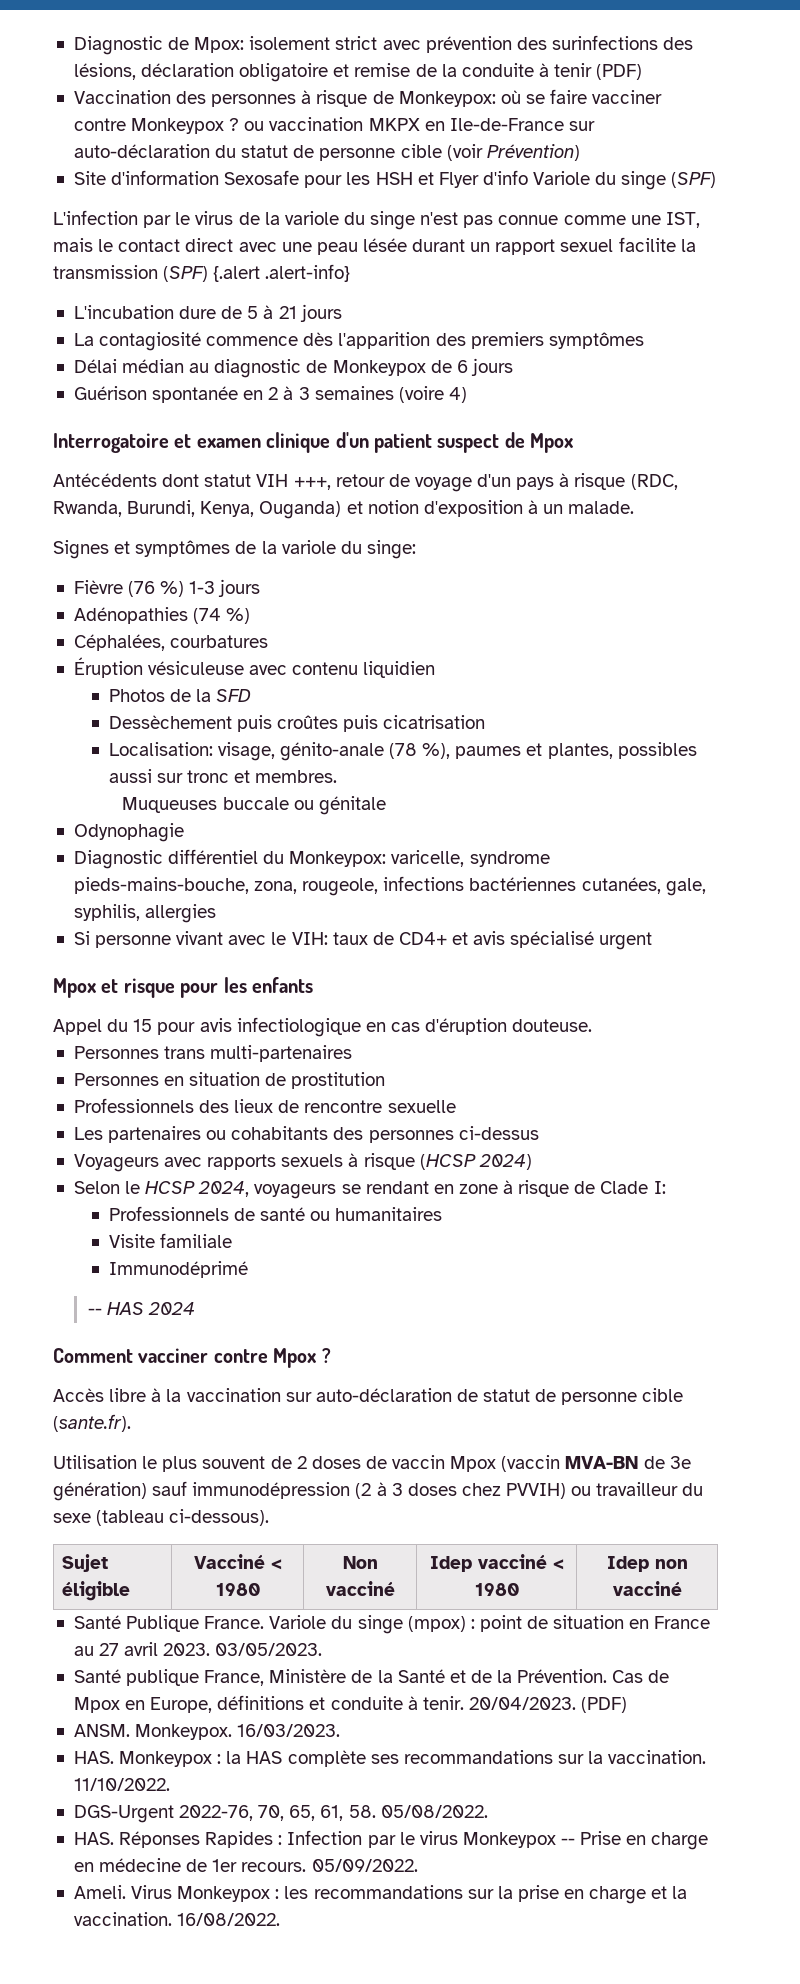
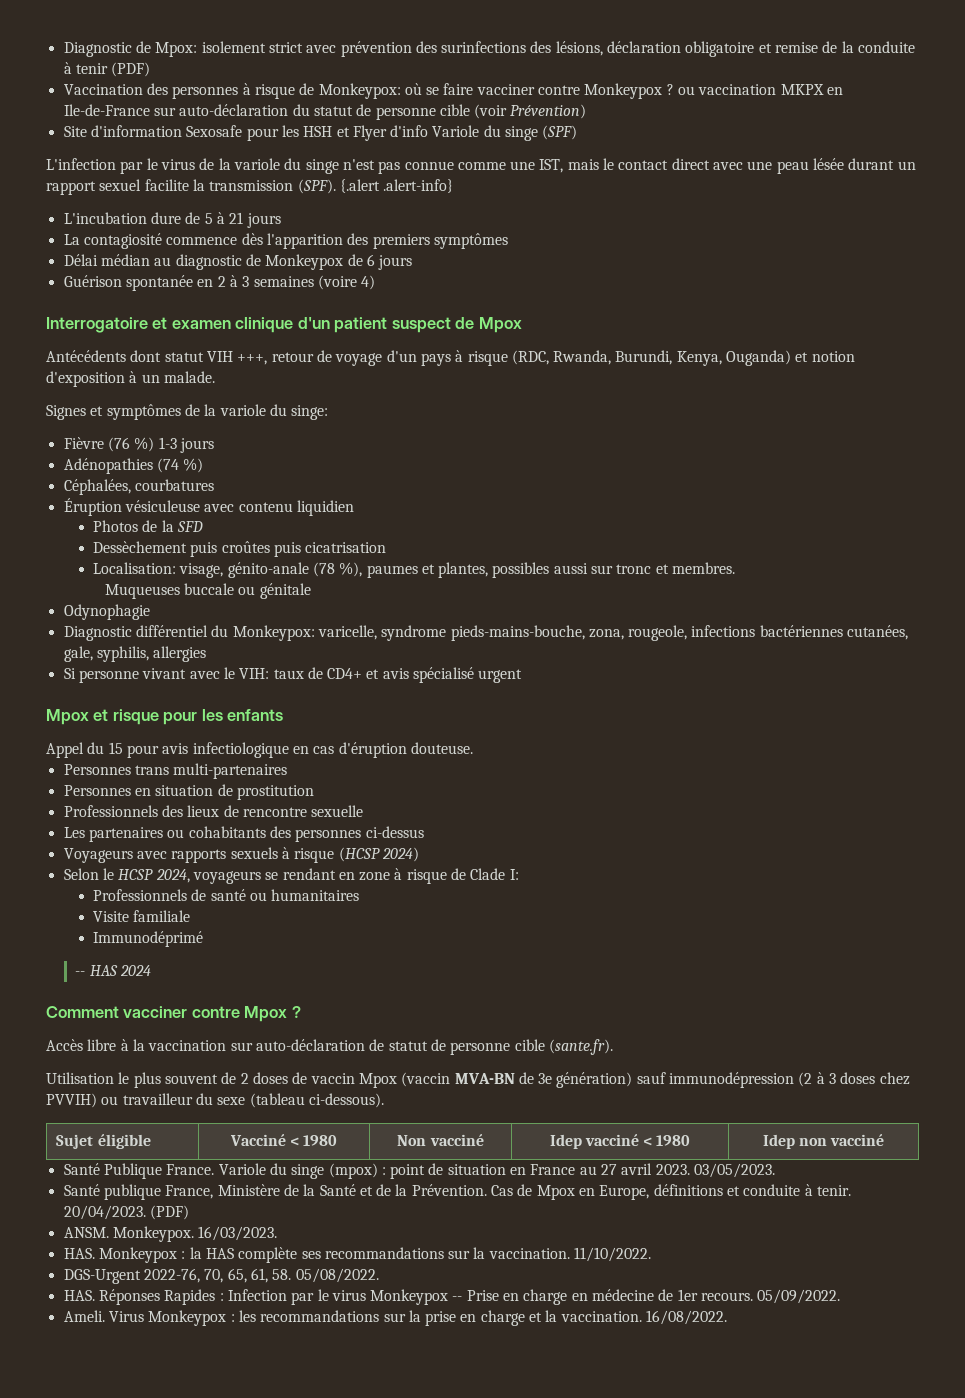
[163,266,209,282] (SPF) -> [297,179,336,194] (SPF).

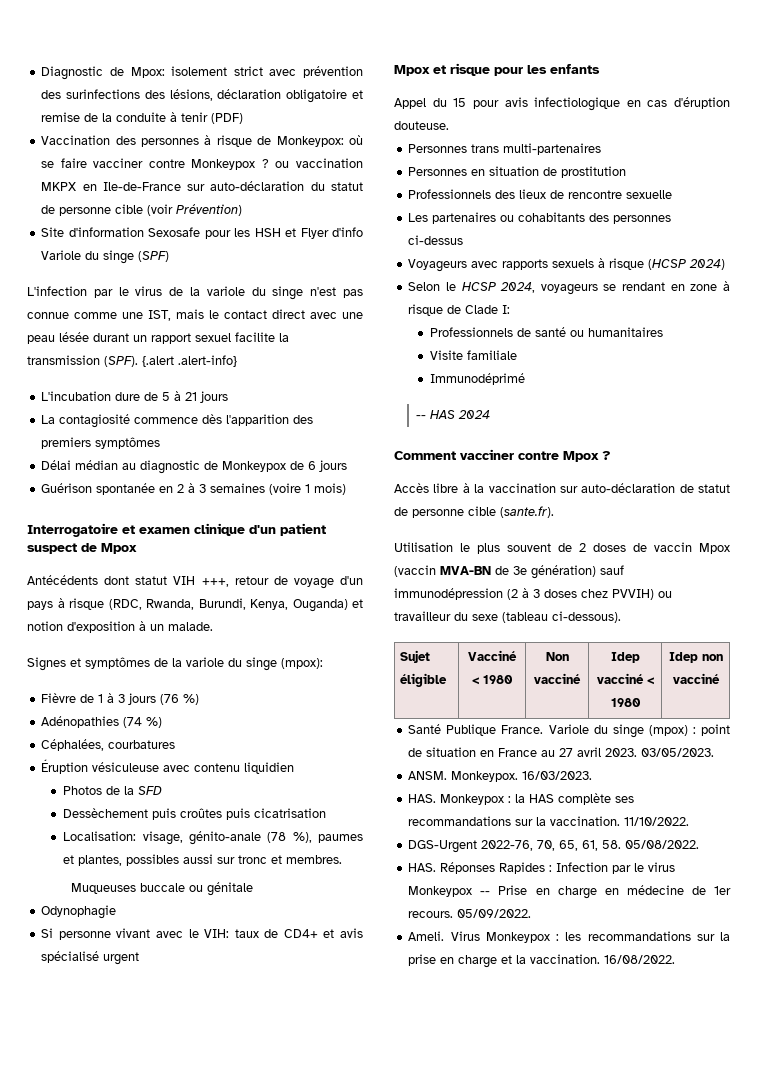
[361,275,376,290] 4) -> [305,483,347,495] 1 mois)
[291,405,329,420] singe: -> [246,657,323,671] singe (mpox):
(104, 443) none -> [80,693,157,705] de 1 à 3 jours
[158,437,214,453] 1-3 jours -> (200, 699) none
[63,625,909,641] [63,646,207,662] // Diagnostic différentiel du Monkeypox: varicelle, syndrome pieds-mains-bouche, zona, rougeole, infections bactériennes cutanées, gale, syphilis, allergies -> (117, 912) none
[63,1184,852,1200] [63,1205,189,1220] // Santé publique France, Ministère de la Santé et de la Prévention. Cas de Mpox en Europe, définitions et conduite à tenir. 20/04/2023. (PDF) -> (715, 752) none

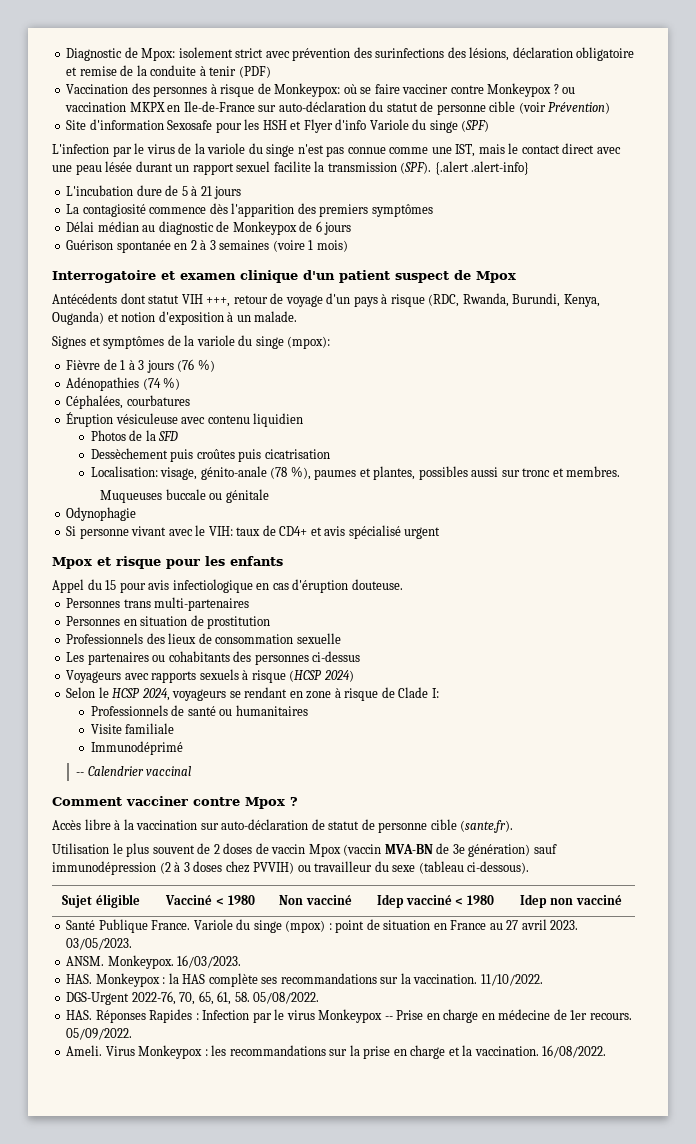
[568,190,623,199] rencontre -> [215,634,294,644] consommation
[429,410,490,419] HAS 2024 -> [87,766,192,776] Calendrier vaccinal

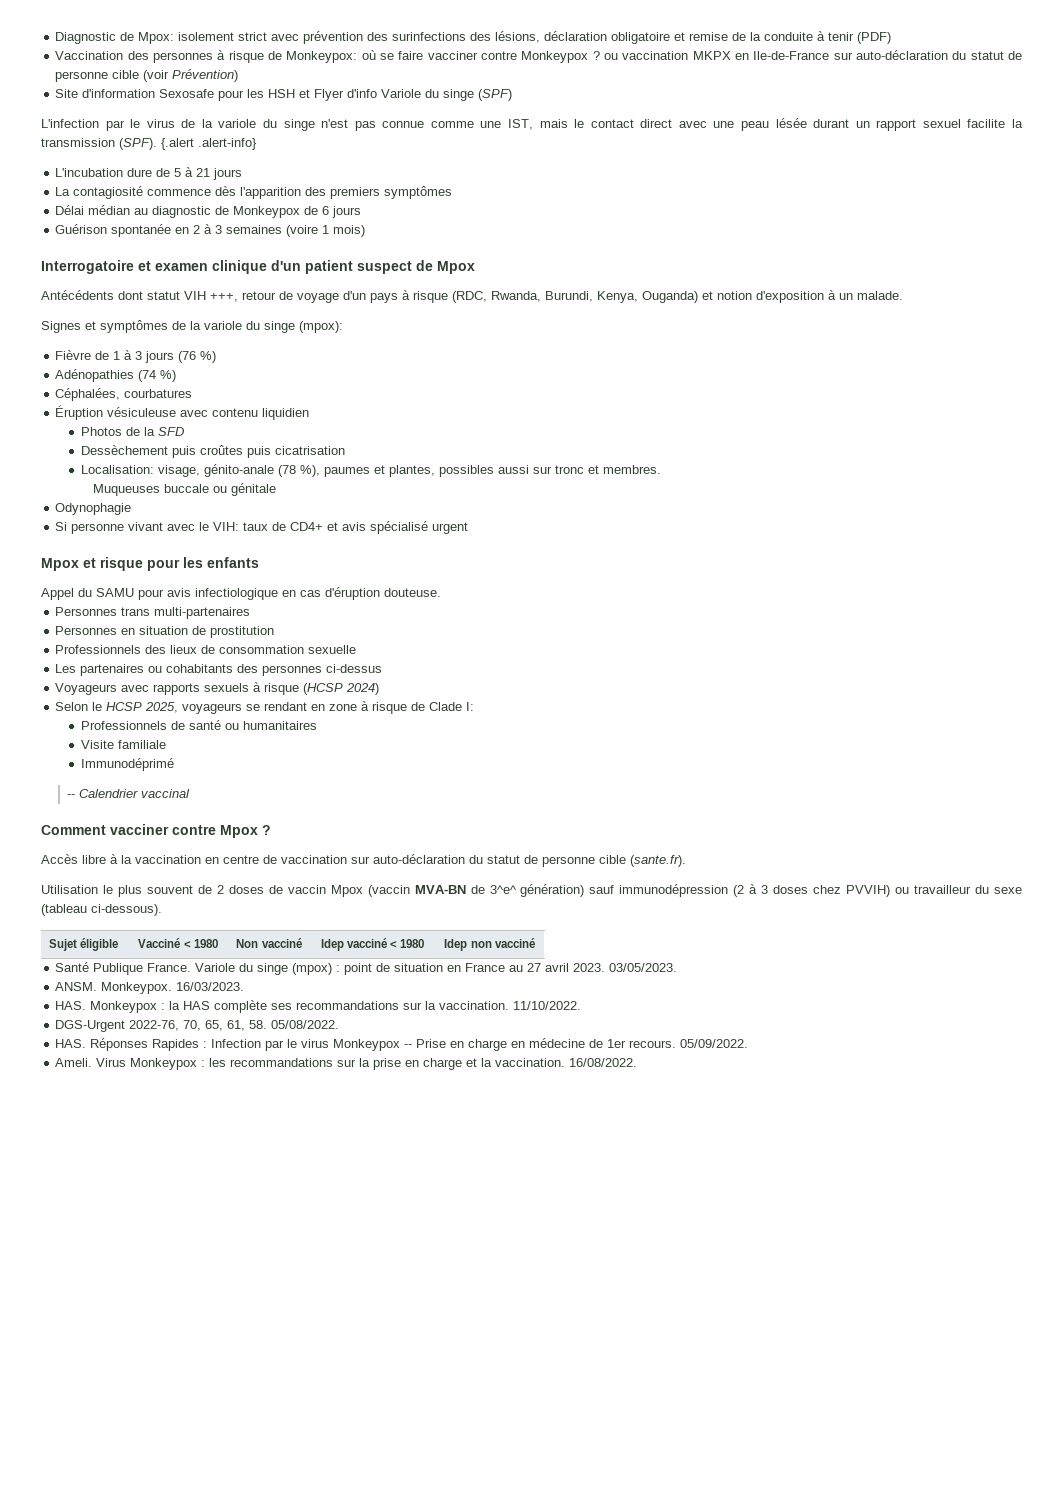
[105,580,117,590] 15 -> [96,588,134,597] SAMU
[141,688,170,701] 2024, -> [145,702,179,713] 2025,
[200,819,325,830] sur auto-déclaration de -> [205,854,483,864] en centre de vaccination sur auto-déclaration du
[452,844,465,854] 3e -> [489,885,517,894] 3^e^

